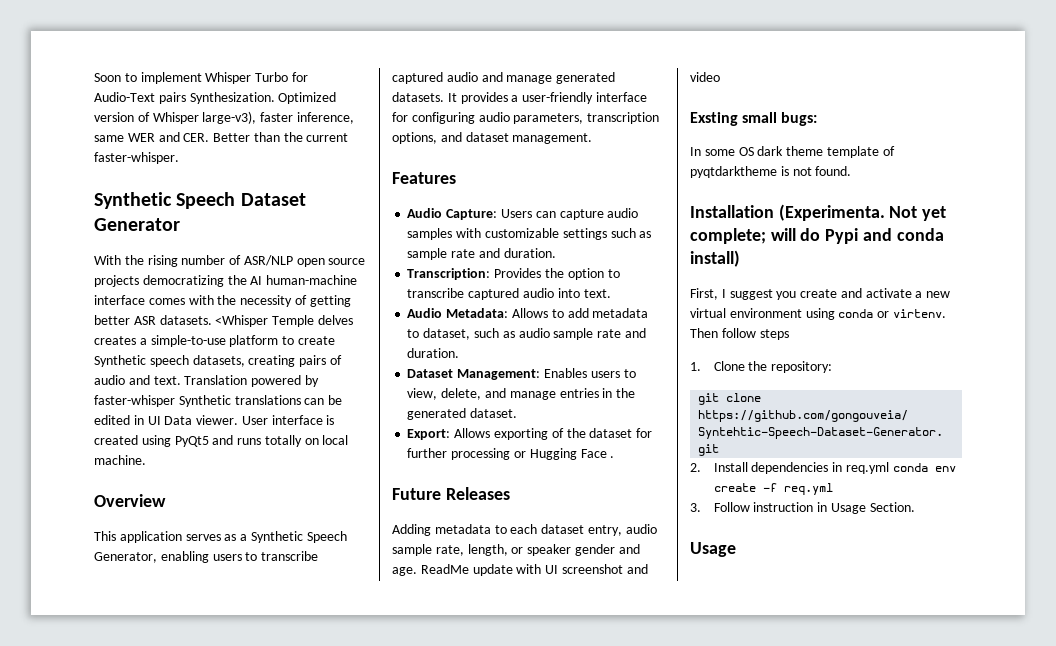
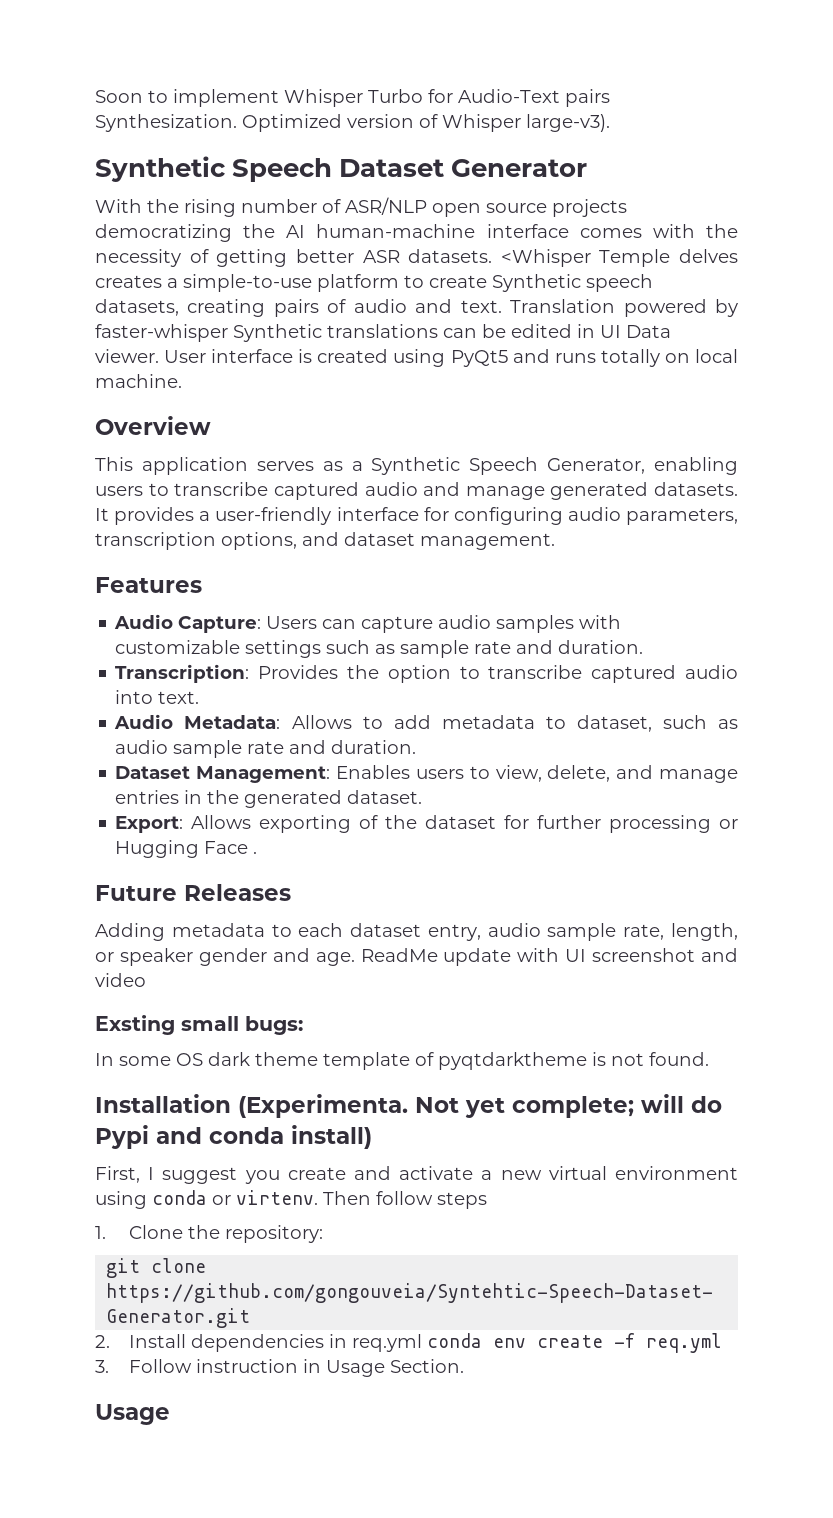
[202,111,354,124] [94,132,349,142] [94,152,179,164] large-v3), faster inference, same WER and CER. Better than the current faster-whisper. -> [526,114,610,132] large-v3).

